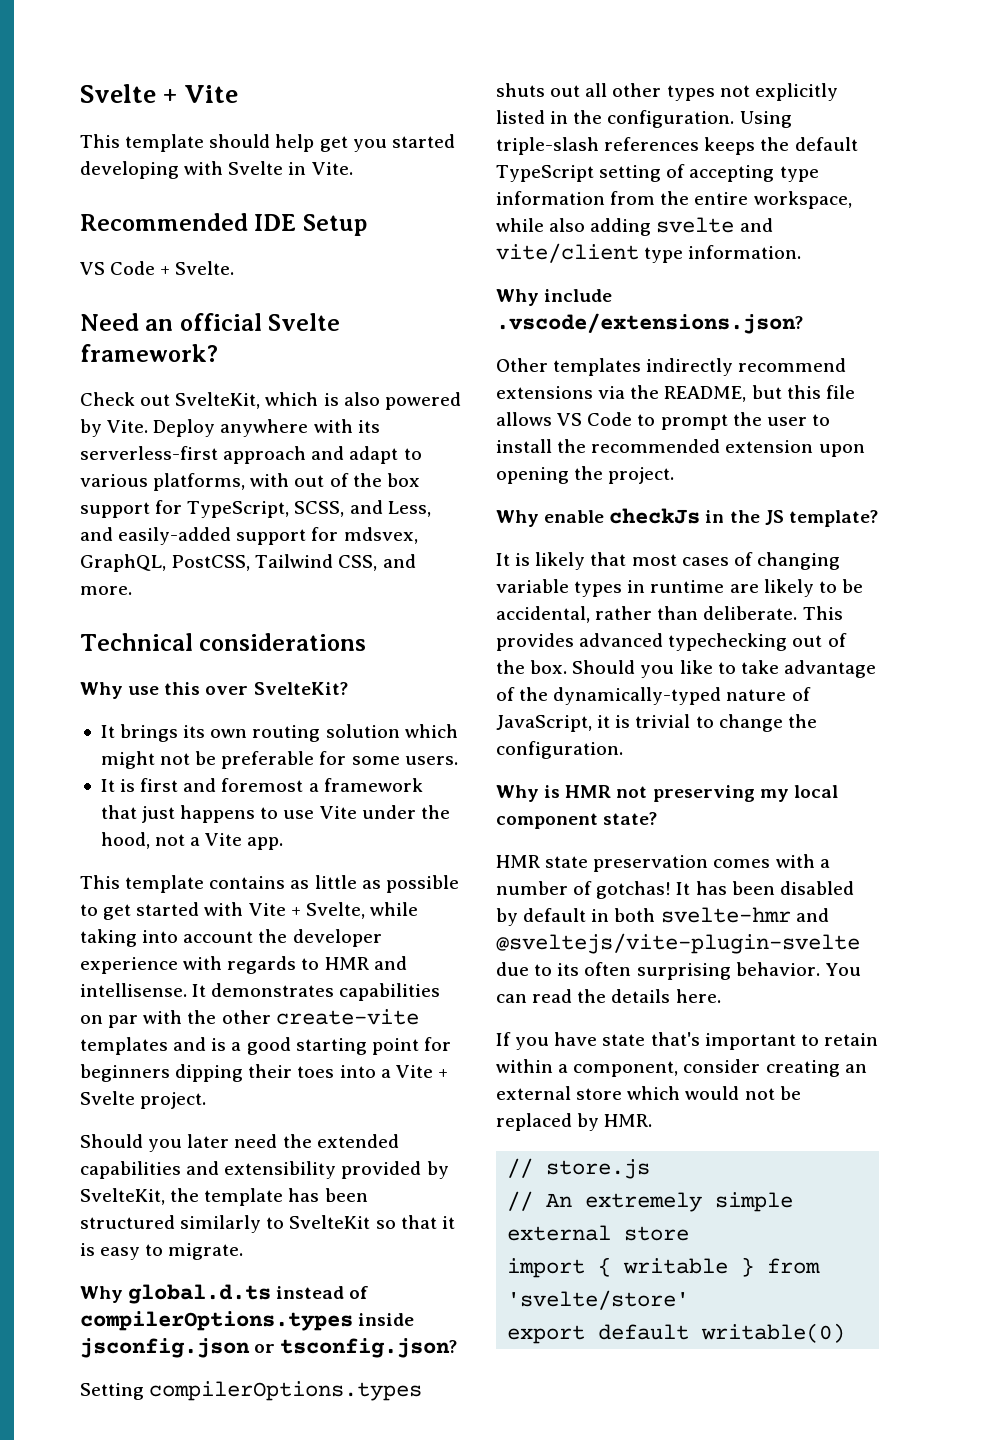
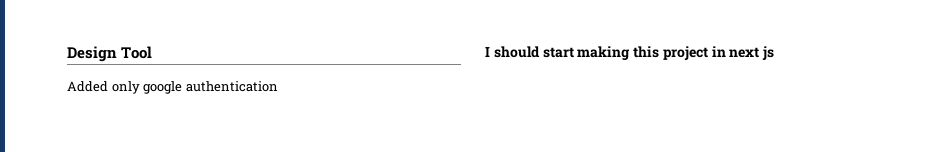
[80,84,239,103] [80,134,455,152] [80,161,353,179] [80,213,367,236] [80,261,235,275] [80,313,341,331] [80,344,218,362] [80,392,461,410] [80,419,380,437] [80,446,422,464] [80,473,420,491] [80,500,431,518] [80,527,418,545] [80,554,416,572] [80,586,132,595] [80,633,367,651] [80,682,348,699] [100,724,458,742] [100,751,458,769] [100,778,423,792] [100,805,450,823] [100,832,284,850] [80,875,459,893] [80,902,418,920] [80,929,382,947] [80,956,407,974] [80,983,441,1001] [80,1009,419,1028] [80,1037,451,1055] [80,1064,448,1082] [80,1091,207,1109] [80,1134,399,1152] [80,1161,449,1179] [80,1188,368,1206] [80,1215,455,1233] [80,1243,244,1260] [80,1284,369,1304] [80,1311,415,1331] [80,1338,458,1358] [80,1381,423,1401] [496,83,838,101] [496,110,792,128] [496,137,858,155] [496,164,819,182] [496,191,852,209] [496,217,773,236] [496,243,802,263] [496,289,613,306] [496,313,803,334] [496,358,847,376] [496,385,855,402] [496,412,830,430] [496,439,865,457] [496,466,675,484] [496,508,878,527] [496,552,840,570] [496,579,863,597] [496,606,843,623] [496,633,847,651] [496,660,876,678] [496,687,811,705] [496,714,817,732] [496,741,623,759] [496,785,838,802] [496,812,658,829] [496,854,830,872] [496,881,854,899] [496,907,829,926] [496,933,860,954] [496,962,861,980] [496,989,721,1003] [496,1032,878,1050] [496,1059,867,1077] [496,1086,801,1100] [496,1113,653,1131] [507,1158,651,1179] [507,1191,794,1212] [507,1225,690,1241] [507,1257,821,1278] [507,1290,690,1310] [507,1323,846,1344] Svelte + Vite // This template should help get you started developing with Svelte in Vite. // Recommended IDE Setup // VS Code + Svelte. // Need an official Svelte framework? // Check out SvelteKit, which is also powered by Vite. Deploy anywhere with its serverless-first approach and adapt to various platforms, with out of the box support for TypeScript, SCSS, and Less, and easily-added support for mdsvex, GraphQL, PostCSS, Tailwind CSS, and more. // Technical considerations // Why use this over SvelteKit? // It brings its own routing solution which might not be preferable for some users. // It is first and foremost a framework that just happens to use Vite under the hood, not a Vite app. // This template contains as little as possible to get started with Vite + Svelte, while taking into account the developer experience with regards to HMR and intellisense. It demonstrates capabilities on par with the other create-vite templates and is a good starting point for beginners dipping their toes into a Vite + Svelte project. // Should you later need the extended capabilities and extensibility provided by SvelteKit, the template has been structured similarly to SvelteKit so that it is easy to migrate. // Why global.d.ts instead of compilerOptions.types inside jsconfig.json or tsconfig.json? // Setting compilerOptions.types shuts out all other types not explicitly listed in the configuration. Using triple-slash references keeps the default TypeScript setting of accepting type information from the entire workspace, while also adding svelte and vite/client type information. // Why include .vscode/extensions.json? // Other templates indirectly recommend extensions via the README, but this file allows VS Code to prompt the user to install the recommended extension upon opening the project. // Why enable checkJs in the JS template? // It is likely that most cases of changing variable types in runtime are likely to be accidental, rather than deliberate. This provides advanced typechecking out of the box. Should you like to take advantage of the dynamically-typed nature of JavaScript, it is trivial to change the configuration. // Why is HMR not preserving my local component state? // HMR state preservation comes with a number of gotchas! It has been disabled by default in both svelte-hmr and @sveltejs/vite-plugin-svelte due to its often surprising behavior. You can read the details here. // If you have state that's important to retain within a component, consider creating an external store which would not be replaced by HMR. // // store.js // // An extremely simple external store // import { writable } from 'svelte/store' // export default writable(0) -> [67,46,153,62] [67,81,278,94] [485,46,775,60] Design Tool // Added only google authentication // I should start making this project in next js

